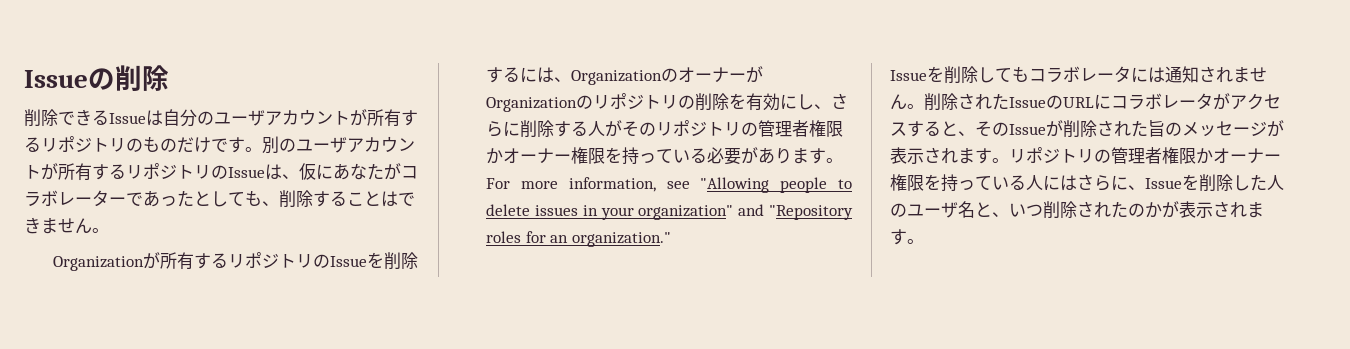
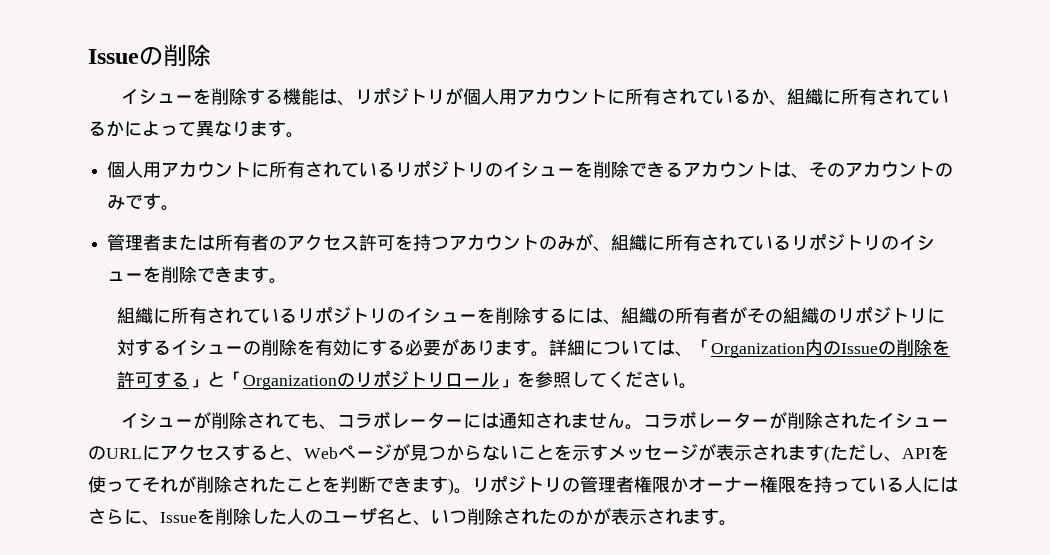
[24,109,418,127] [24,136,415,154] [24,163,418,181] [24,190,415,207] [24,217,109,234] [53,252,368,271] 削除できるIssueは自分のユーザアカウントが所有するリポジトリのものだけです。別のユーザアカウントが所有するリポジトリのIssueは、仮にあなたがコラボレーターであったとしても、削除することはできません。 // Organizationが所有するリポジトリのIssue -> [120,87,949,106] [88,120,304,138] [107,160,954,179] [107,193,180,211] [107,233,936,252] [107,266,288,284] [116,306,477,324] イシューを削除する機能は、リポジトリが個人用アカウントに所有されているか、組織に所有されているかによって異なります。 // 個人用アカウントに所有されているリポジトリのイシューを削除できるアカウントは、そのアカウントのみです。 // 管理者または所有者のアクセス許可を持つアカウントのみが、組織に所有されているリポジトリのイシューを削除できます。 // 組織に所有されているリポジトリのイシュー
[571,66,764,85] [486,93,849,112] [486,120,844,137] [486,147,844,165] [486,177,852,193] [486,204,853,220] [486,231,671,247] [890,66,1131,83] OrganizationのオーナーがOrganizationのリポジトリの削除を有効にし、さらに削除する人がそのリポジトリの管理者権限かオーナー権限を持っている必要があります。For more information, see "Allowing people to delete issues in your organization" and "Repository roles for an organization." // Issueを削除してもコラボレータ -> [620,306,945,324] [116,338,950,358] [116,370,697,390] [120,411,463,430] 組織の所有者がその組織のリポジトリに対するイシューの削除を有効にする必要があります。詳細については、「Organization内のIssueの削除を許可する」と「Organizationのリポジトリロール」を参照してください。 // イシューが削除されても、コラボレーター
[924,93,1281,110] [890,120,1182,137] 削除されたIssueのURLにコラボレータがアクセスすると、そのIssueが削除された旨の -> [642,411,949,429] [88,443,608,462] コラボレーターが削除されたイシューのURLにアクセスすると、Webページが見つからないことを示す
(992, 156) none -> [824,444,949,463] [88,475,454,495] (ただし、APIを使ってそれが削除されたことを判断できます)

